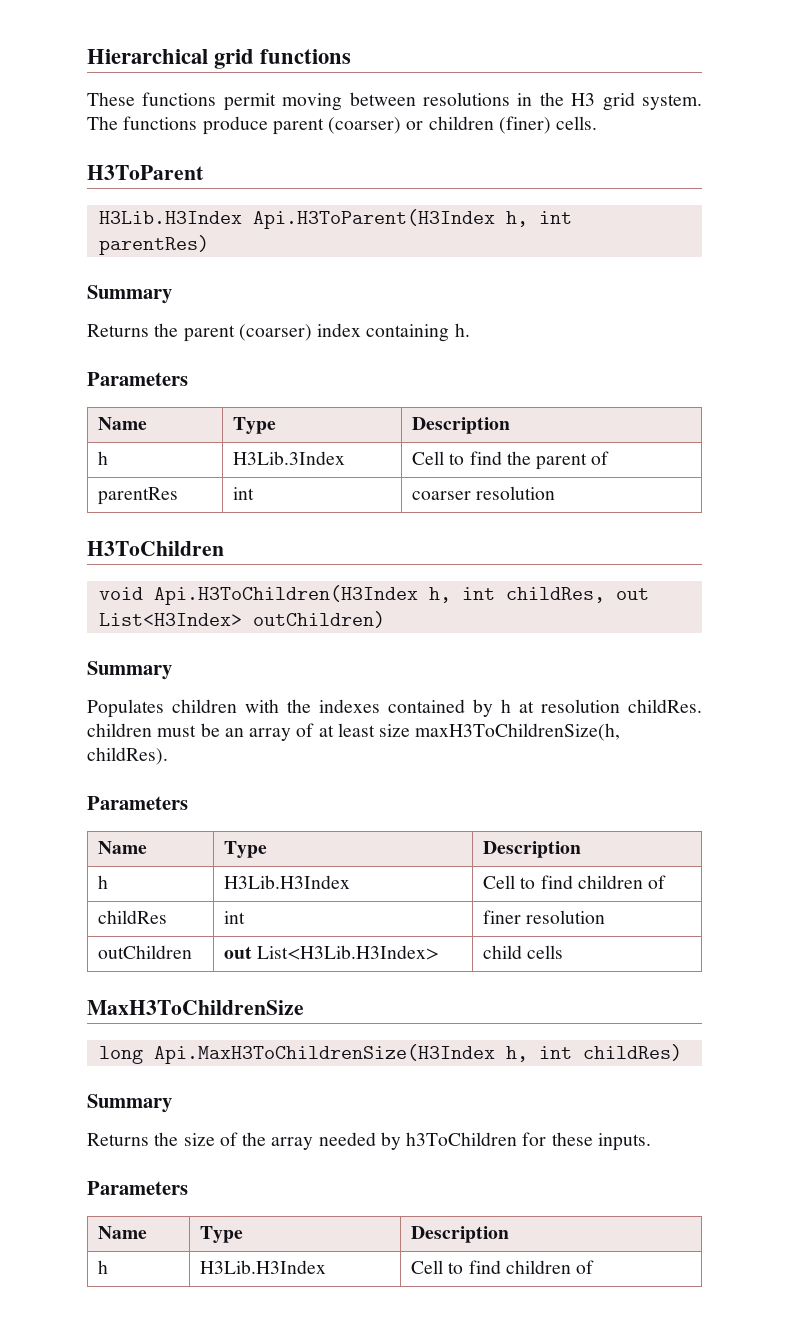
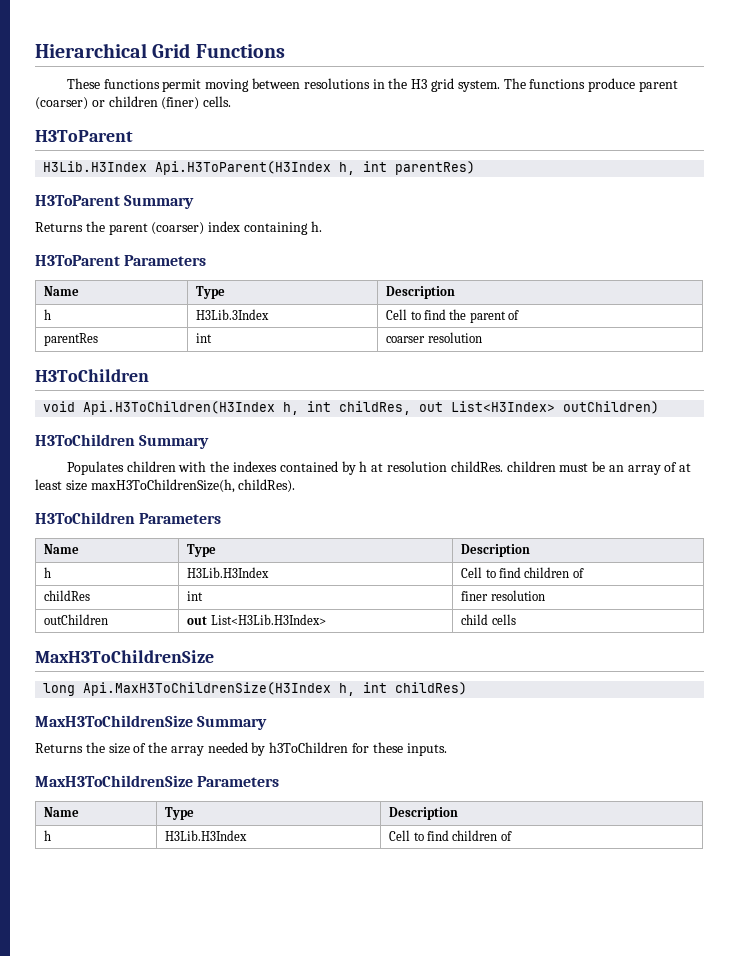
[214,49,352,69] grid functions -> [152,43,285,58] Grid Functions
(209, 245) none -> [35,195,120,206] H3ToParent
(470, 330) none -> [35,255,120,266] H3ToParent
(385, 619) none -> [35,434,135,446] H3ToChildren
(168, 756) none -> [35,512,135,524] H3ToChildren
(682, 1052) none -> [35,715,193,727] MaxH3ToChildrenSize
(651, 1142) none -> [35,775,193,787] MaxH3ToChildrenSize

